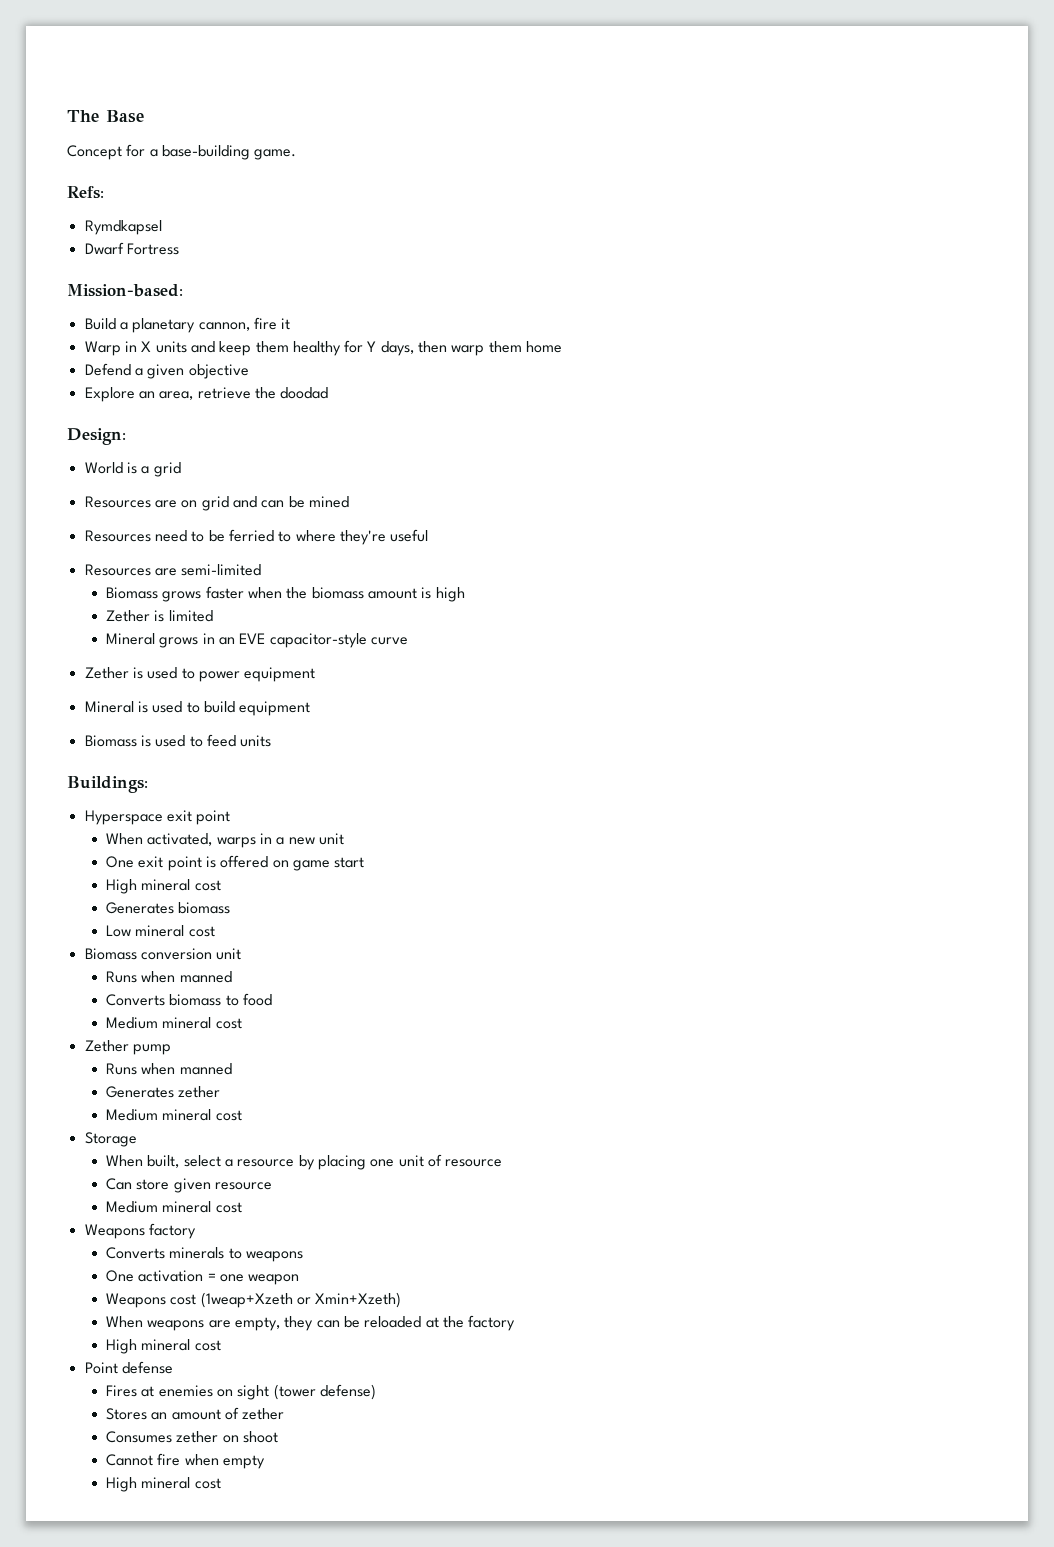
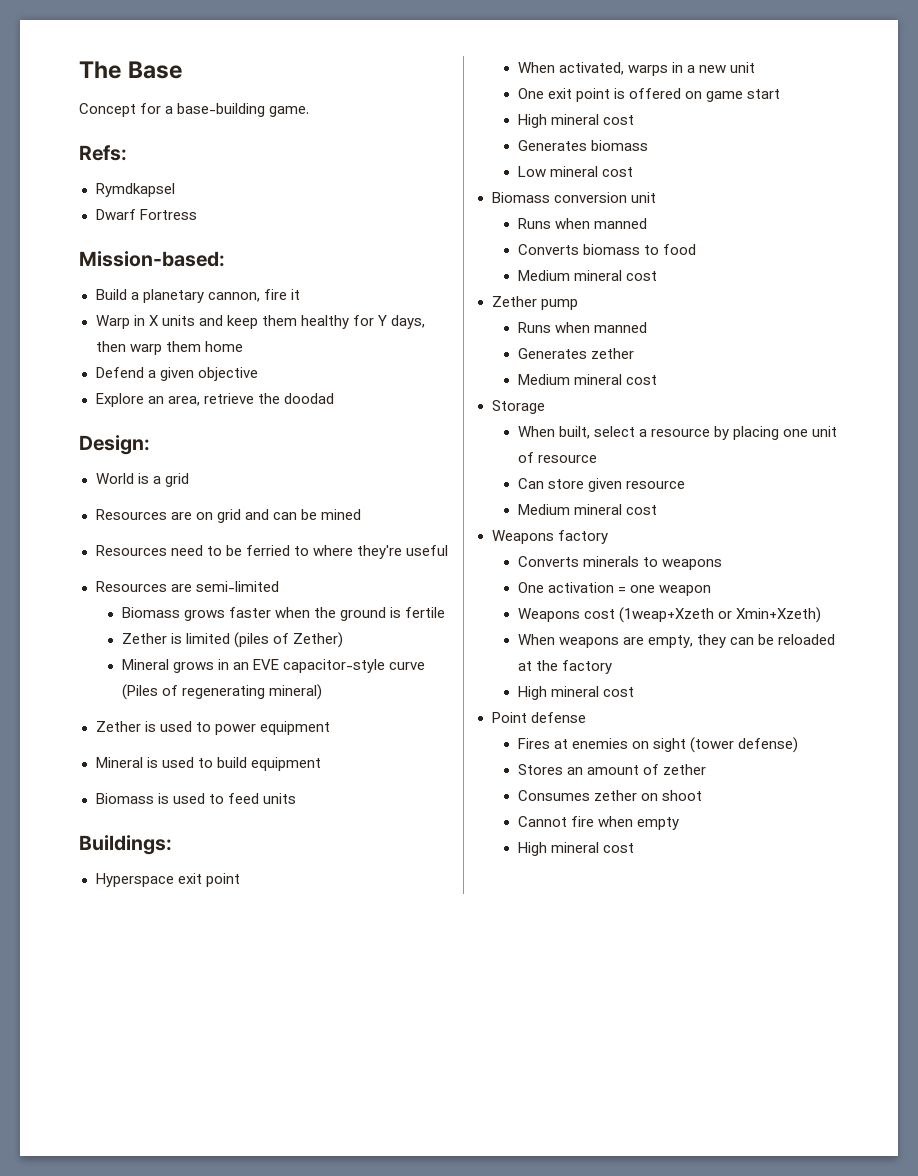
[311,587,465,602] biomass amount is high -> [339,607,445,621] ground is fertile
(213, 616) none -> [233,632,343,648] (piles of Zether)
(408, 641) none -> [121,684,322,700] (Piles of regenerating mineral)

